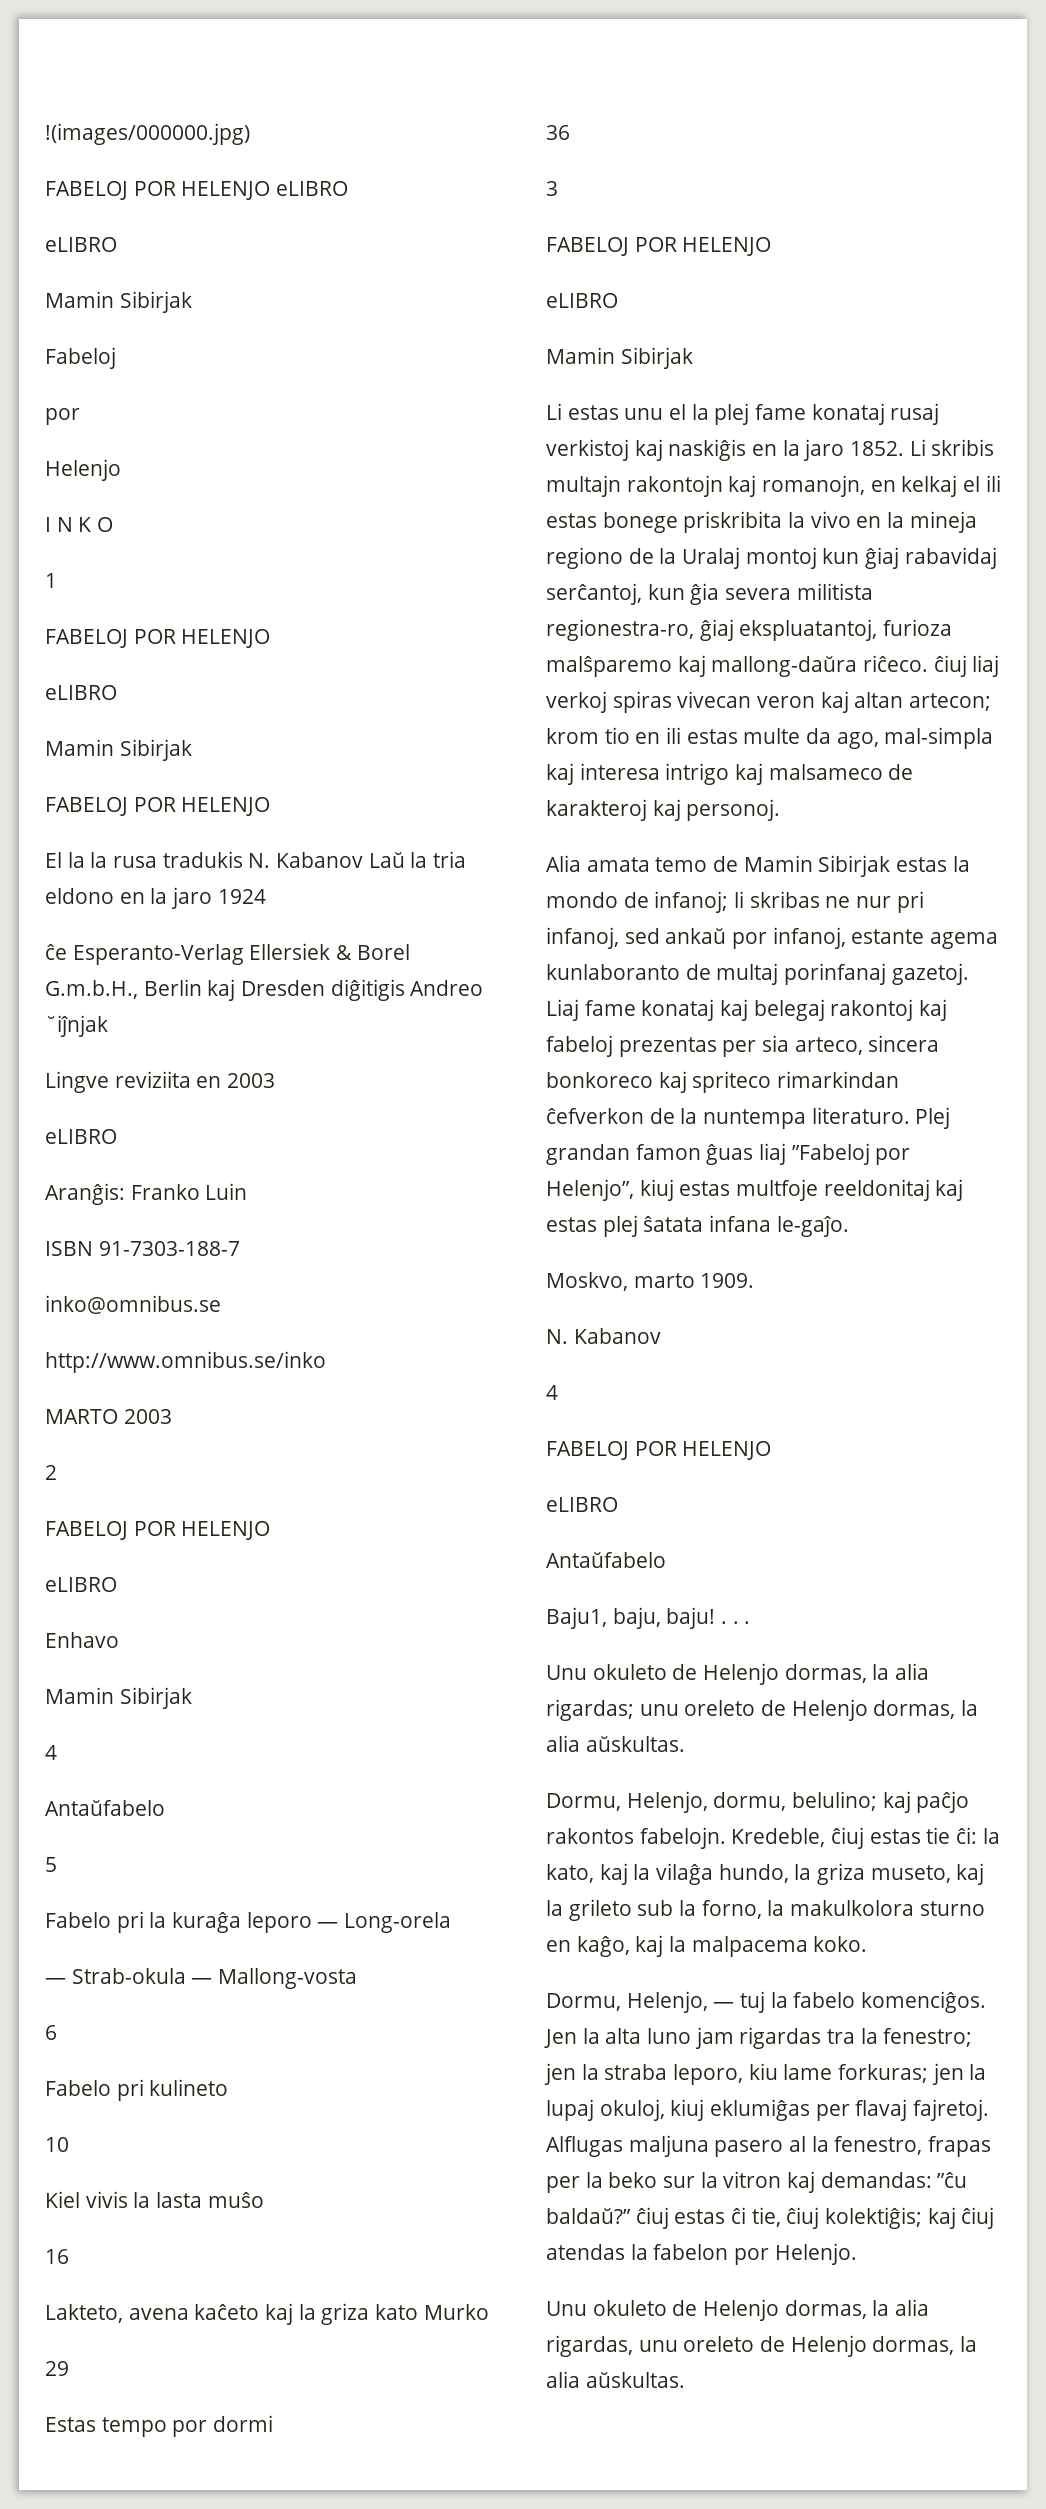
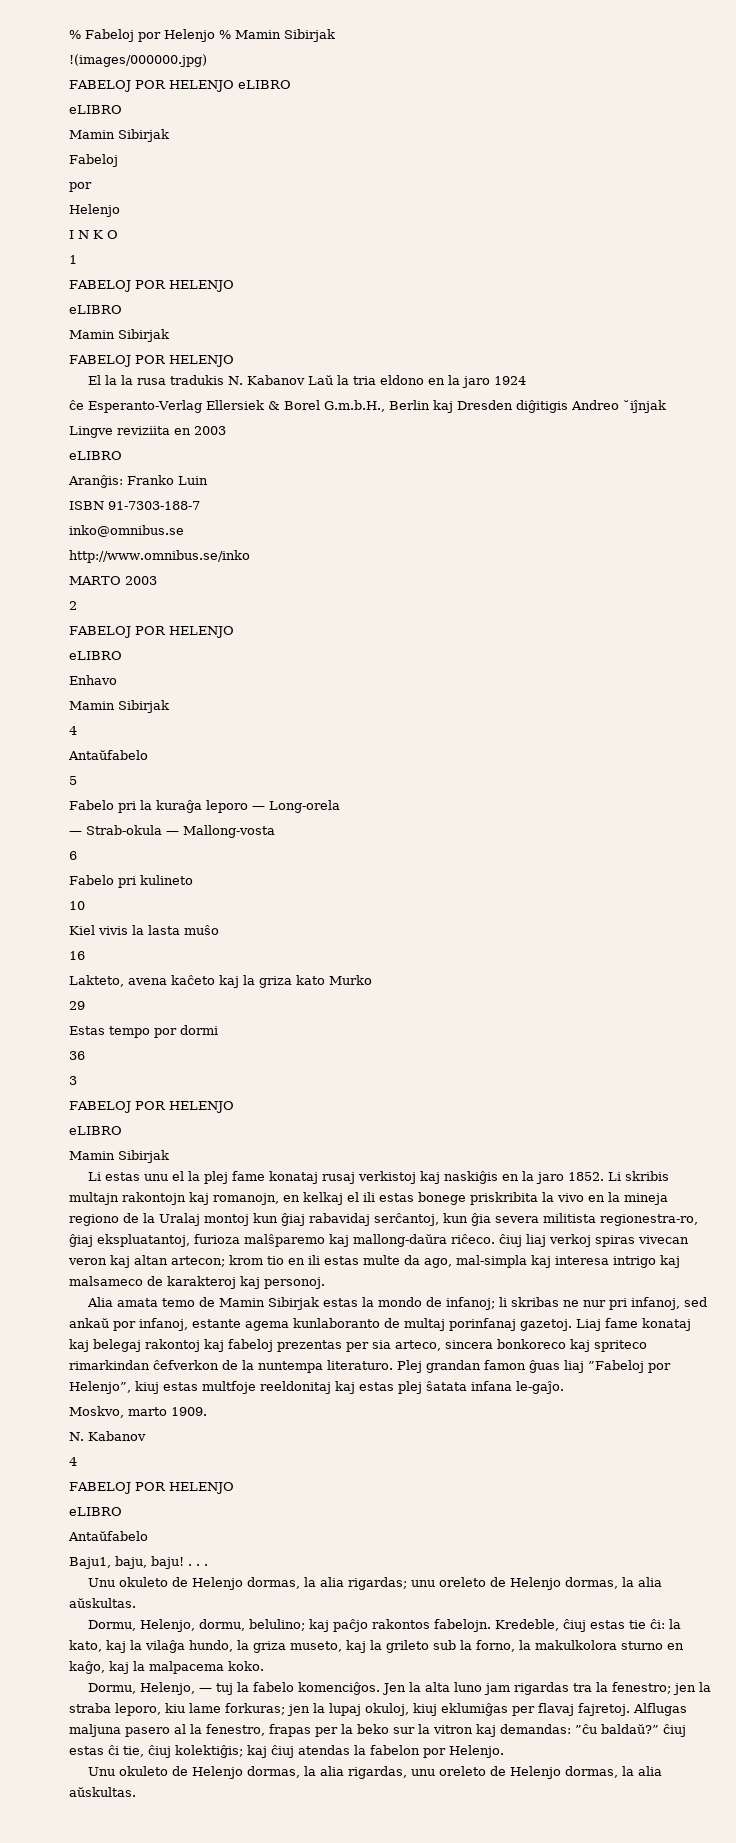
(45, 134) none -> [69,29,335,42] % Fabeloj por Helenjo % Mamin Sibirjak //

